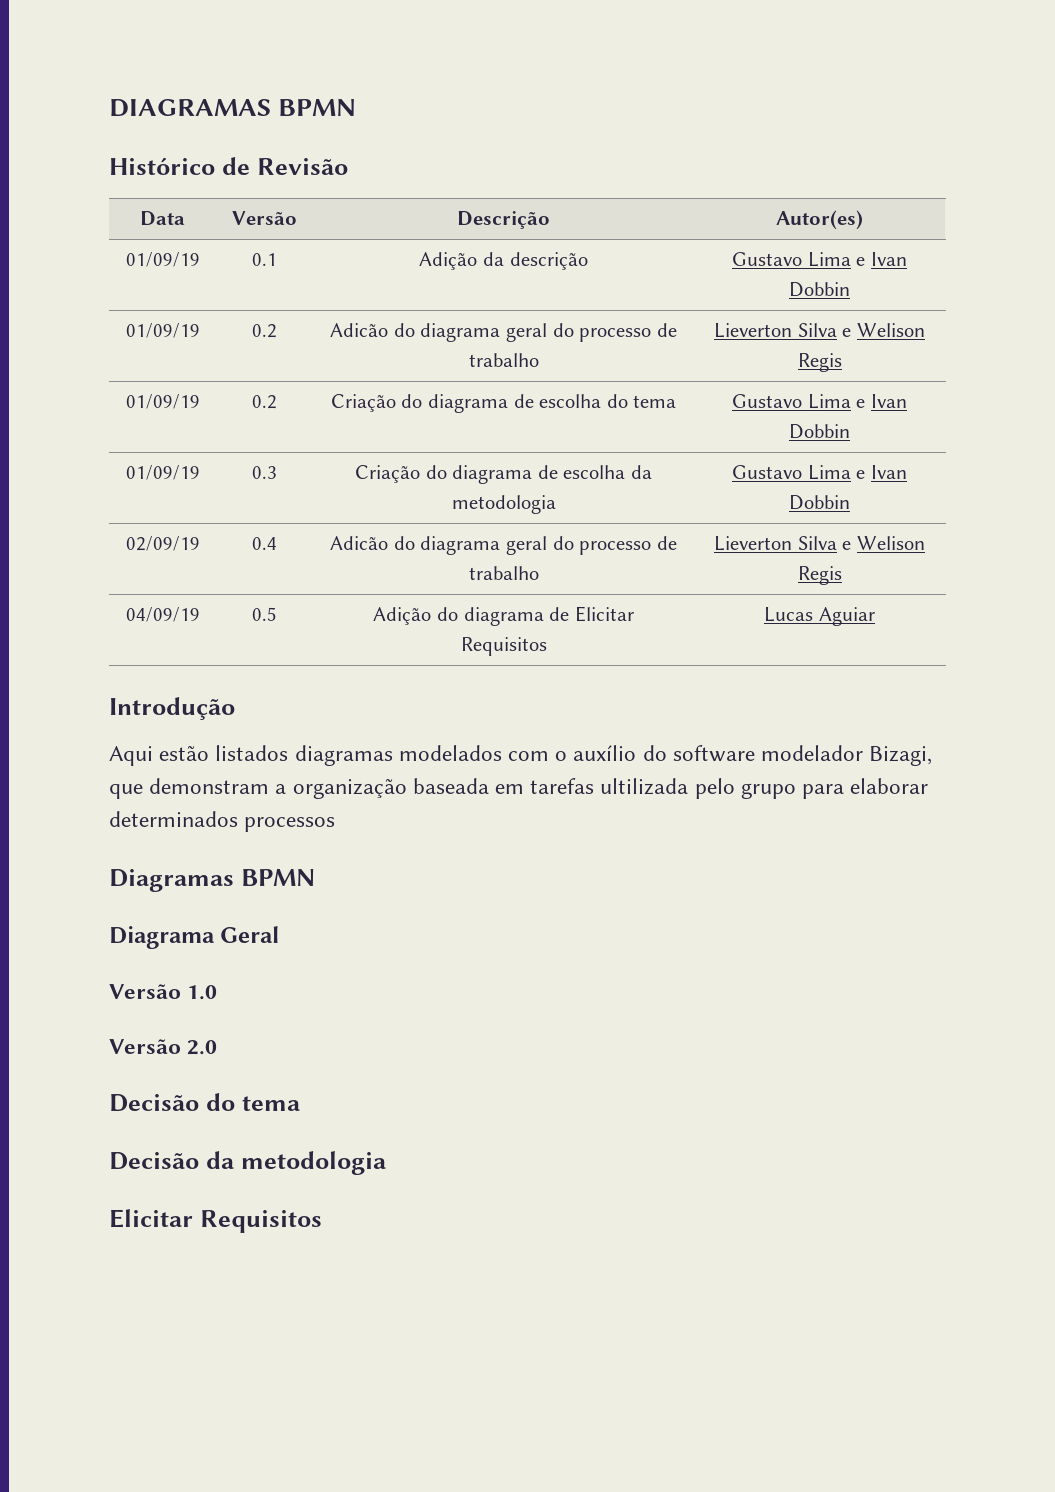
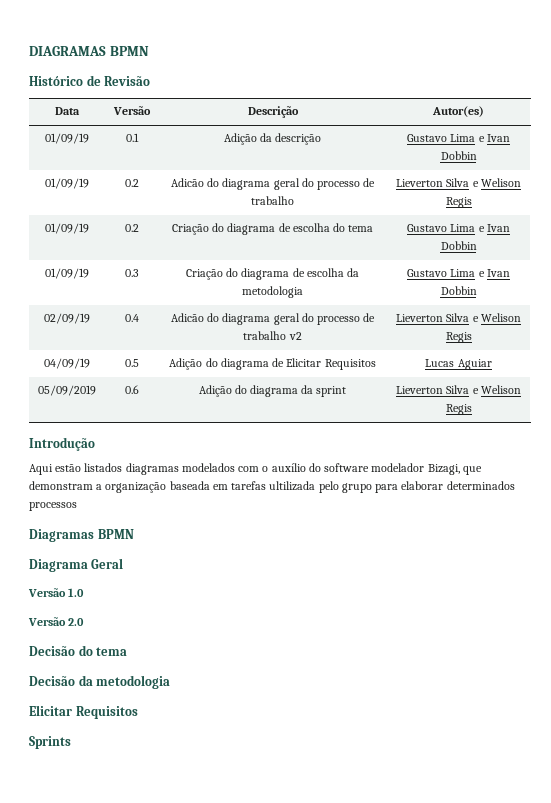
(539, 573) none -> [288,332,302,340] v2
(875, 616) none -> [38,385,96,396] [124,385,139,394] [198,385,347,397] [396,385,521,394] [445,404,472,415] // 05/09/2019 | 0.6 | Adição do diagrama da sprint | Lieverton Silva e Welison Regis
(322, 1221) none -> [29,736,71,749] // Sprints

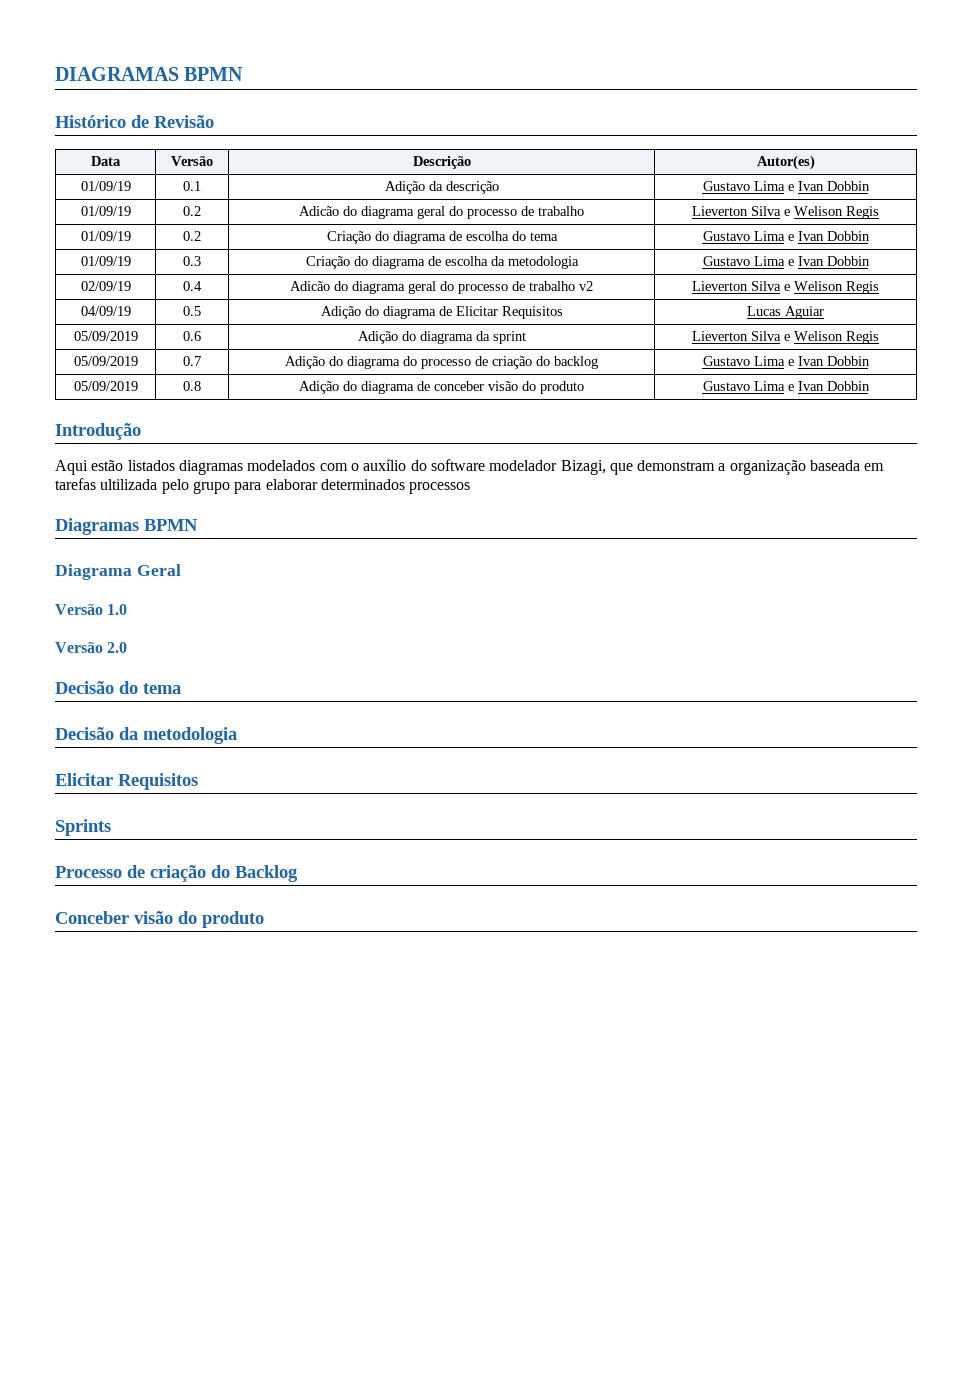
(472, 409) none -> [73,356,138,366] [183,356,201,366] [285,356,598,369] [702,356,870,366] [73,381,138,391] [183,381,201,391] [299,381,584,394] [702,381,870,391] // 05/09/2019 | 0.7 | Adição do diagrama do processo de criação do backlog | Gustavo Lima e Ivan Dobbin // 05/09/2019 | 0.8 | Adição do diagrama de conceber visão do produto | Gustavo Lima e Ivan Dobbin
(71, 742) none -> [55,865,298,882] [55,911,264,928] // Processo de criação do Backlog // Conceber visão do produto

